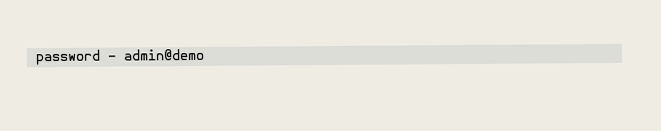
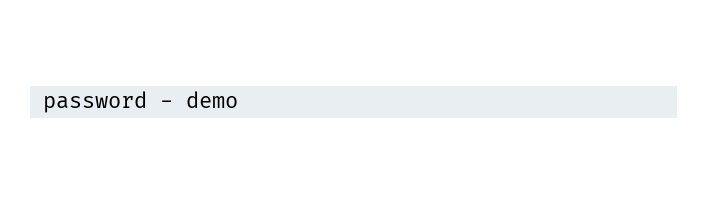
[122,48,204,61] admin@demo -> [185,91,238,108] demo

